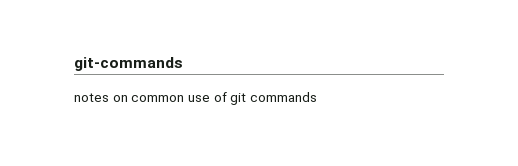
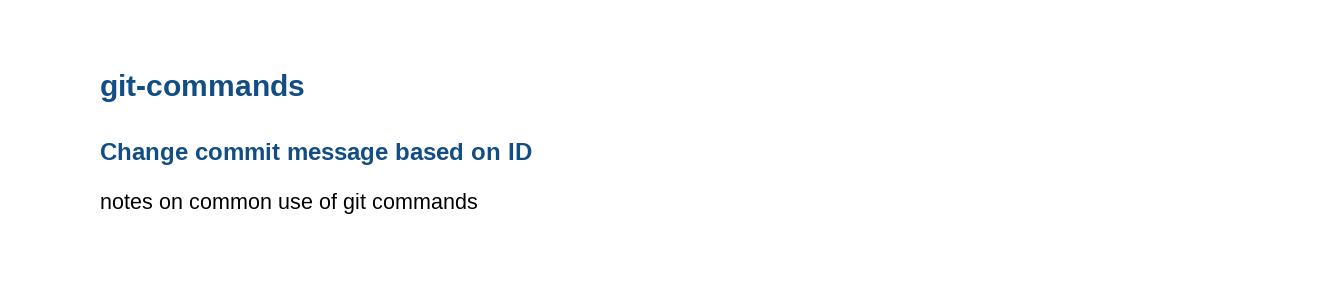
(183, 64) none -> [100,143,532,165] // Change commit message based on ID

